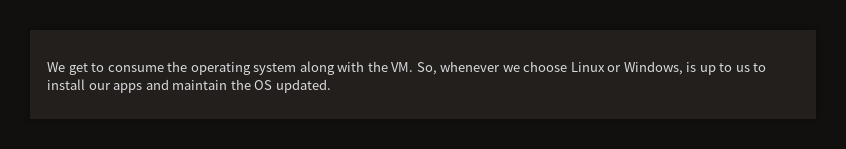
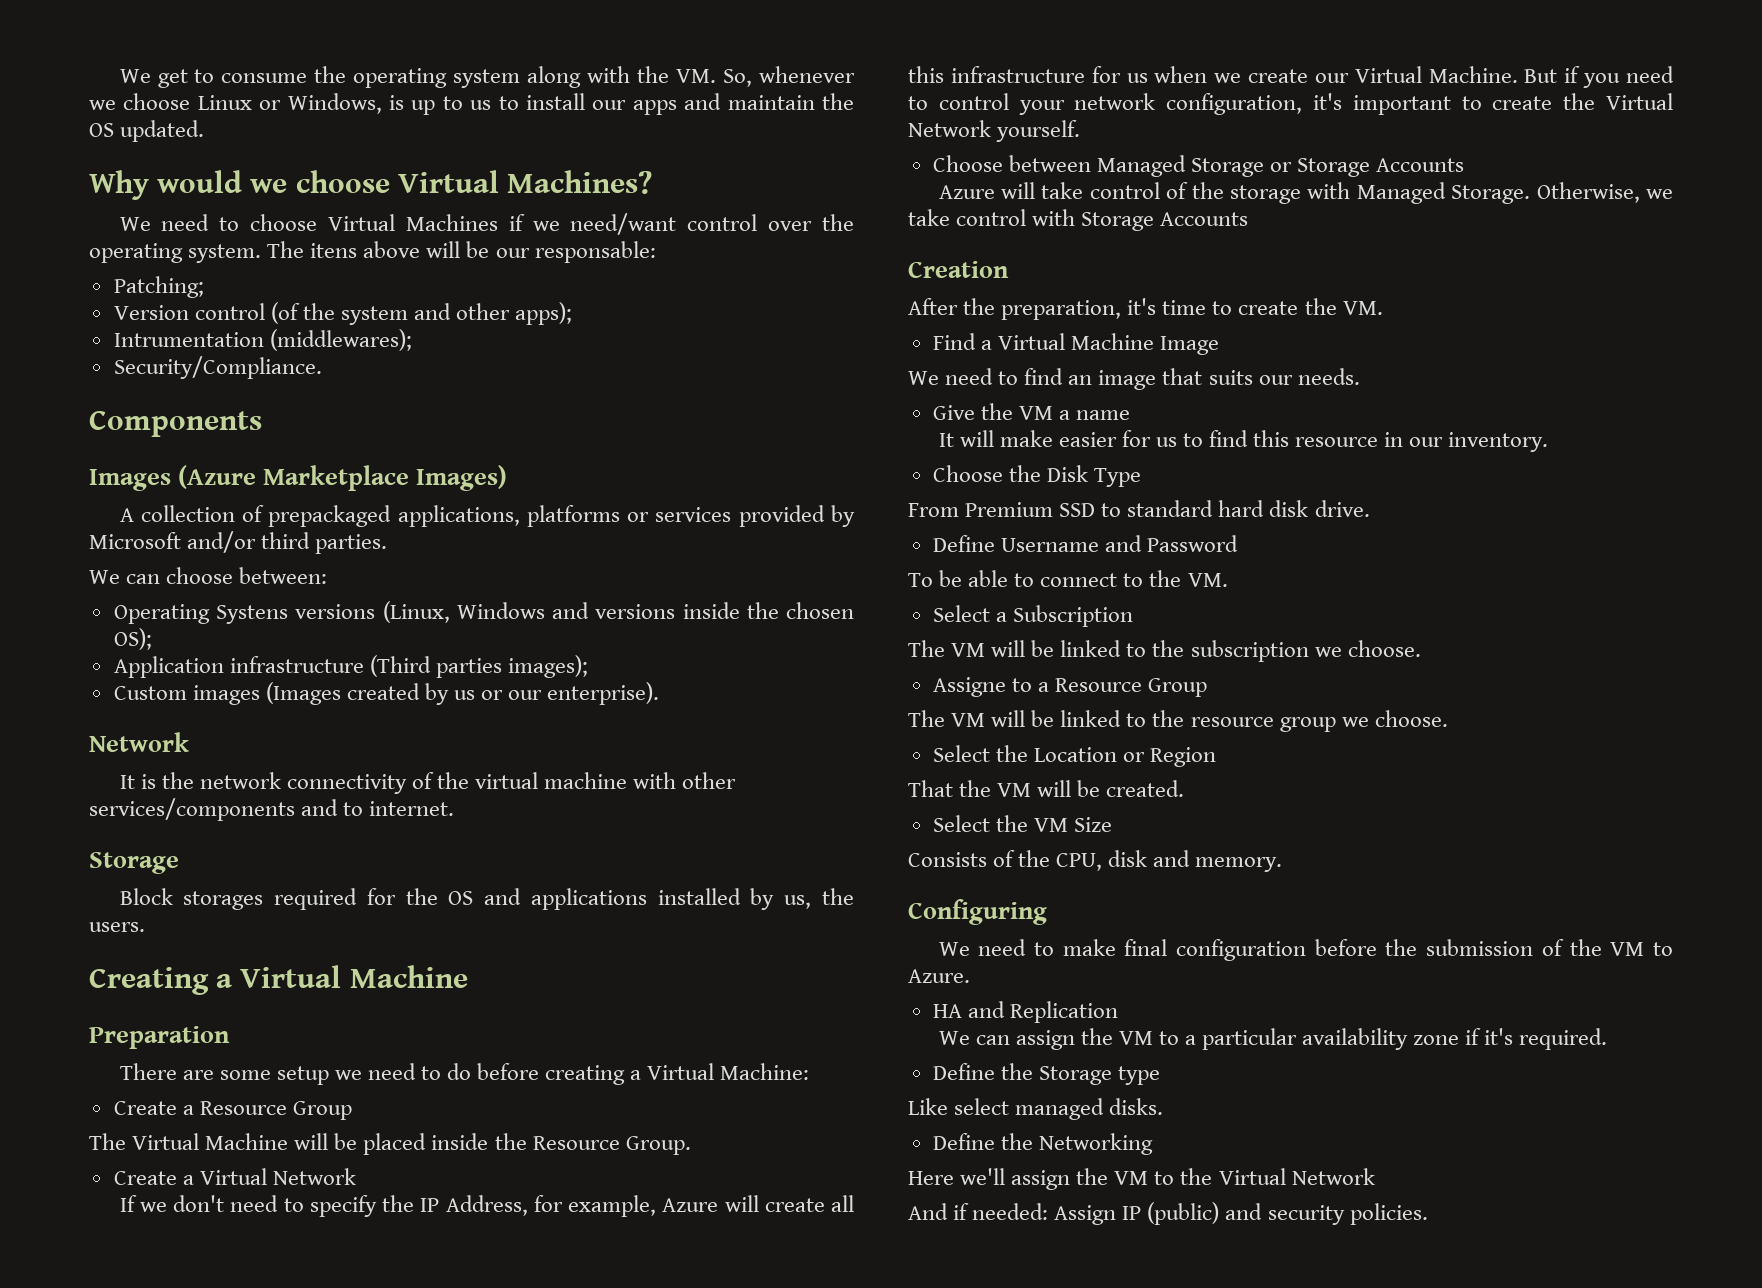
(331, 86) none -> [89,170,653,200] [119,213,854,235] [89,241,656,263] [113,276,204,298] [113,302,573,325] [113,329,412,351] [113,356,322,379] [89,410,262,437] [89,465,508,491] [119,505,856,527] [89,531,388,554] [89,567,328,584] [113,601,854,624] [113,628,152,650] [113,655,589,678] [113,682,660,705] [89,732,189,752] [119,772,737,794] [89,798,455,821] [89,852,179,874] [119,888,855,910] [89,922,145,932] [89,965,468,995] [89,1026,230,1049] [119,1063,810,1085] [113,1101,352,1120] [89,1133,691,1155] [113,1168,356,1185] [119,1195,854,1217] [908,66,1674,88] [908,93,1673,115] [908,120,1081,142] [932,155,1465,177] [938,182,1673,204] [908,209,1249,231] [908,261,1009,278] [908,298,1383,320] [932,333,1220,355] [908,368,1360,390] [932,403,1131,420] [938,430,1549,452] [932,465,1141,487] [908,500,1370,517] [932,535,1238,552] [908,570,1228,587] [932,605,1133,627] [908,640,1421,662] [932,677,1208,697] [908,710,1448,732] [932,745,1217,767] [908,780,1185,797] [932,815,1112,832] [908,850,1283,872] [908,899,1047,925] [938,939,1673,961] [908,969,970,983] [932,1001,1118,1023] [938,1028,1608,1050] [932,1063,1160,1085] [908,1098,1164,1120] [932,1133,1153,1155] [908,1168,1375,1190] [908,1202,1428,1225] // Why would we choose Virtual Machines? // We need to choose Virtual Machines if we need/want control over the operating system. The itens above will be our responsable: // Patching; // Version control (of the system and other apps); // Intrumentation (middlewares); // Security/Compliance. // Components // Images (Azure Marketplace Images) // A collection of prepackaged applications, platforms or services provided by Microsoft and/or third parties. // We can choose between: // Operating Systens versions (Linux, Windows and versions inside the chosen OS); // Application infrastructure (Third parties images); // Custom images (Images created by us or our enterprise). // Network // It is the network connectivity of the virtual machine with other services/components and to internet. // Storage // Block storages required for the OS and applications installed by us, the users. // Creating a Virtual Machine // Preparation // There are some setup we need to do before creating a Virtual Machine: // Create a Resource Group // The Virtual Machine will be placed inside the Resource Group. // Create a Virtual Network // If we don't need to specify the IP Address, for example, Azure will create all this infrastructure for us when we create our Virtual Machine. But if you need to control your network configuration, it's important to create the Virtual Network yourself. // Choose between Managed Storage or Storage Accounts // Azure will take control of the storage with Managed Storage. Otherwise, we take control with Storage Accounts // Creation // After the preparation, it's time to create the VM. // Find a Virtual Machine Image // We need to find an image that suits our needs. // Give the VM a name // It will make easier for us to find this resource in our inventory. // Choose the Disk Type // From Premium SSD to standard hard disk drive. // Define Username and Password // To be able to connect to the VM. // Select a Subscription // The VM will be linked to the subscription we choose. // Assigne to a Resource Group // The VM will be linked to the resource group we choose. // Select the Location or Region // That the VM will be created. // Select the VM Size // Consists of the CPU, disk and memory. // Configuring // We need to make final configuration before the submission of the VM to Azure. // HA and Replication // We can assign the VM to a particular availability zone if it's required. // Define the Storage type // Like select managed disks. // Define the Networking // Here we'll assign the VM to the Virtual Network // And if needed: Assign IP (public) and security policies.

